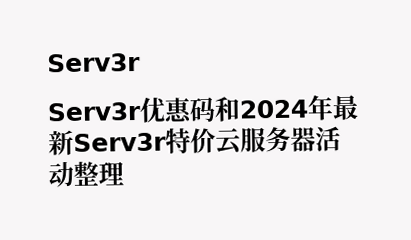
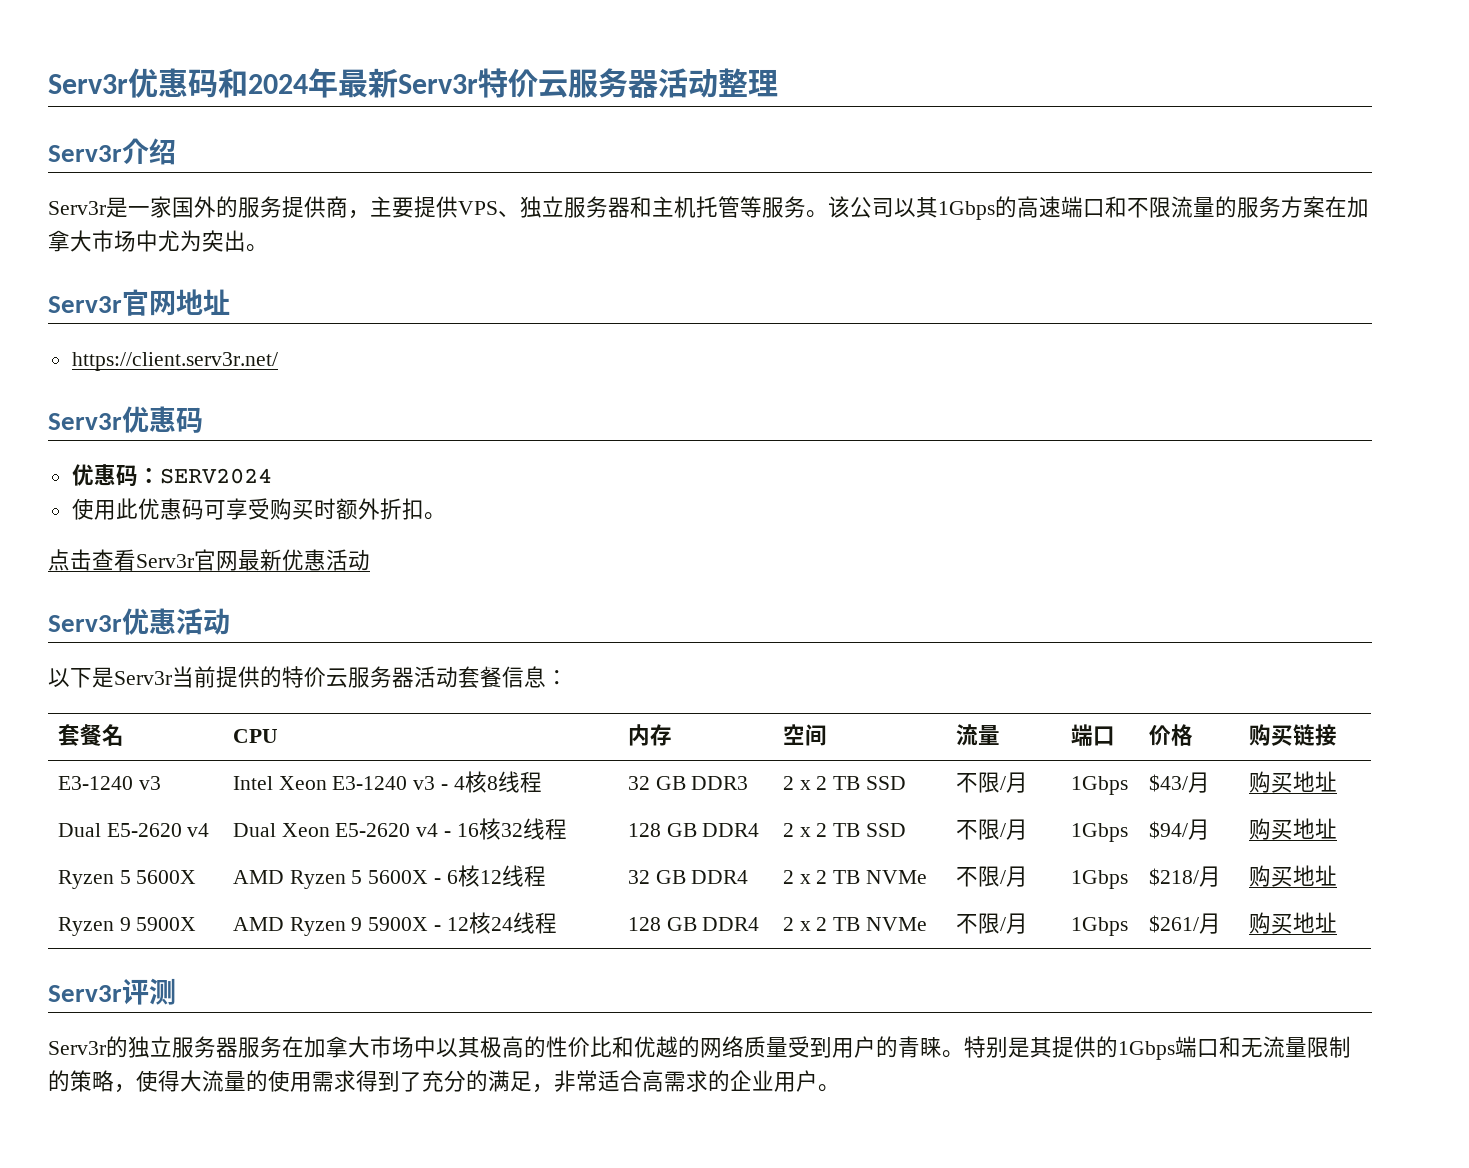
[47,52,141,73] [47,101,141,122] Serv3r // Serv3r -> [48,74,128,94] Serv3r
(124, 173) none -> [48,138,176,165] [48,196,1369,220] [48,230,268,252] [48,289,230,316] [71,352,278,371] [48,406,203,433] [71,464,272,487] [71,498,446,520] [48,549,370,571] [48,608,230,635] [48,666,568,688] [57,724,124,746] [232,729,278,743] [627,724,672,746] [782,724,827,746] [955,724,1000,746] [1070,724,1115,746] [1148,724,1193,746] [1248,724,1337,746] [57,776,161,790] [232,771,542,793] [627,776,749,790] [782,776,907,790] [955,772,1028,793] [1070,776,1128,795] [1148,772,1210,793] [1248,771,1337,793] [57,823,210,837] [232,818,567,840] [627,823,760,837] [782,823,907,837] [955,819,1028,840] [1070,823,1128,842] [1148,819,1210,840] [1248,818,1337,840] [57,870,197,889] [232,865,546,889] [627,870,749,884] [782,870,928,884] [955,866,1028,887] [1070,870,1128,889] [1148,866,1221,887] [1248,865,1337,887] [57,917,197,936] [232,912,557,936] [627,917,760,931] [782,917,928,931] [955,913,1028,934] [1070,917,1128,936] [1148,913,1221,934] [1248,912,1337,934] [48,978,176,1005] [48,1036,1351,1060] [48,1070,840,1093] // Serv3r介绍 // Serv3r是一家国外的服务提供商，主要提供VPS、独立服务器和主机托管等服务。该公司以其1Gbps的高速端口和不限流量的服务方案在加拿大市场中尤为突出。 // Serv3r官网地址 // https://client.serv3r.net/ // Serv3r优惠码 // 优惠码：SERV2024 // 使用此优惠码可享受购买时额外折扣。 // 点击查看Serv3r官网最新优惠活动 // Serv3r优惠活动 // 以下是Serv3r当前提供的特价云服务器活动套餐信息： // 套餐名 | CPU | 内存 | 空间 | 流量 | 端口 | 价格 | 购买链接 // E3-1240 v3 | Intel Xeon E3-1240 v3 - 4核8线程 | 32 GB DDR3 | 2 x 2 TB SSD | 不限/月 | 1Gbps | $43/月 | 购买地址 // Dual E5-2620 v4 | Dual Xeon E5-2620 v4 - 16核32线程 | 128 GB DDR4 | 2 x 2 TB SSD | 不限/月 | 1Gbps | $94/月 | 购买地址 // Ryzen 5 5600X | AMD Ryzen 5 5600X - 6核12线程 | 32 GB DDR4 | 2 x 2 TB NVMe | 不限/月 | 1Gbps | $218/月 | 购买地址 // Ryzen 9 5900X | AMD Ryzen 9 5900X - 12核24线程 | 128 GB DDR4 | 2 x 2 TB NVMe | 不限/月 | 1Gbps | $261/月 | 购买地址 // Serv3r评测 // Serv3r的独立服务器服务在加拿大市场中以其极高的性价比和优越的网络质量受到用户的青睐。特别是其提供的1Gbps端口和无流量限制的策略，使得大流量的使用需求得到了充分的满足，非常适合高需求的企业用户。

